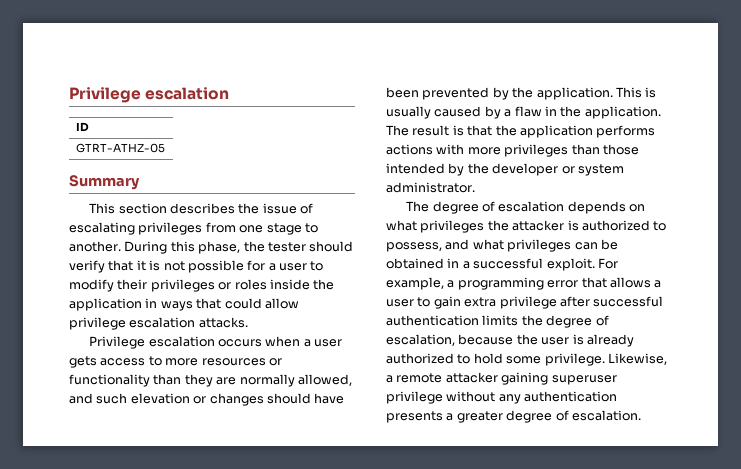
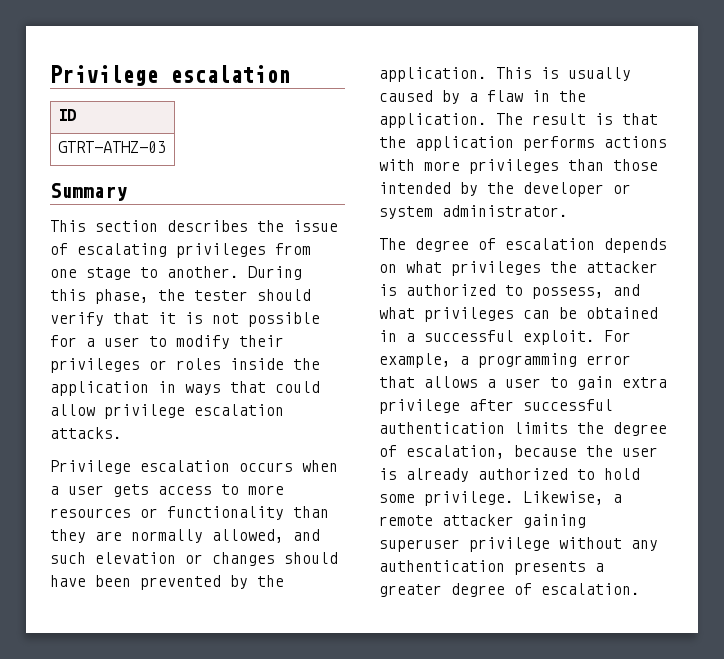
[75,143,165,153] GTRT-ATHZ-05 -> [57,141,166,153] GTRT-ATHZ-03

